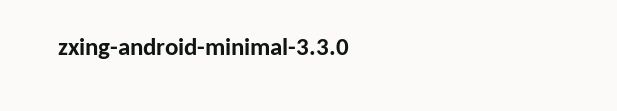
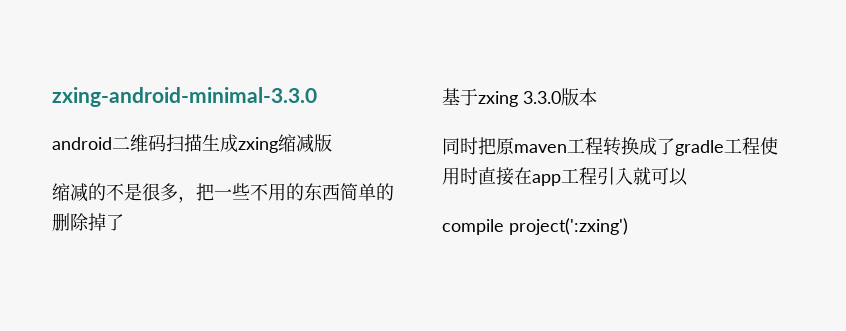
(349, 48) none -> [52,134,332,153] [52,183,394,203] [52,213,124,231] [442,88,597,107] [442,137,778,156] [442,167,688,186] [442,218,628,235] // android二维码扫描生成zxing缩减版 // 缩减的不是很多，把一些不用的东西简单的删除掉了 // 基于zxing 3.3.0版本 // 同时把原maven工程转换成了gradle工程使用时直接在app工程引入就可以 // compile project(':zxing')

